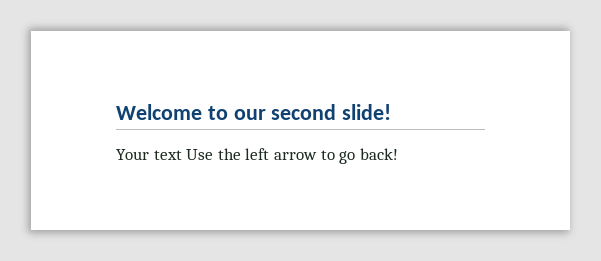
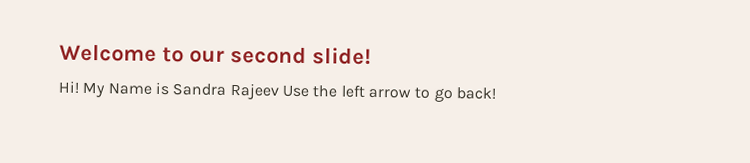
[116,149,182,160] Your text -> [58,80,279,100] Hi! My Name is Sandra Rajeev

